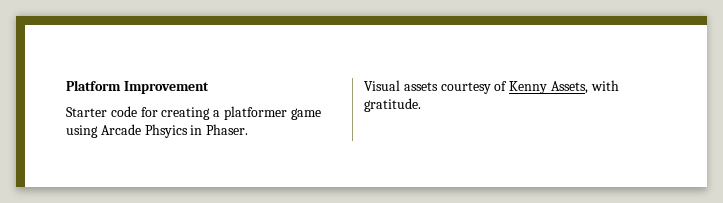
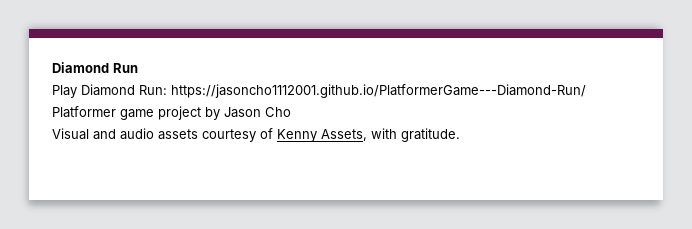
[66,80,209,94] [66,106,321,120] [66,124,249,138] Platform Improvement // Starter code for creating a platformer game using Arcade Phsyics in Phaser. -> [52,62,138,73] [52,84,586,98] [52,106,291,120] Diamond Run // Play Diamond Run: https://jasoncho1112001.github.io/PlatformerGame---Diamond-Run/ // Platformer game project by Jason Cho
(400, 85) none -> [93,128,154,140] and audio

